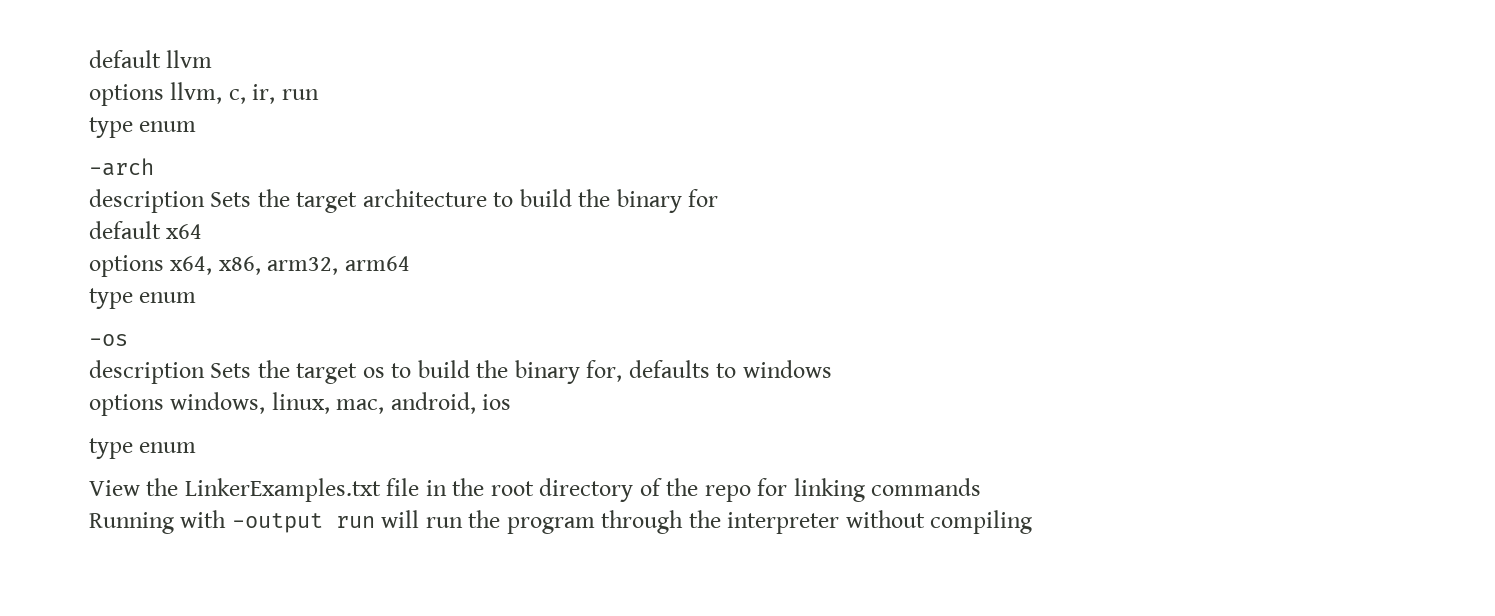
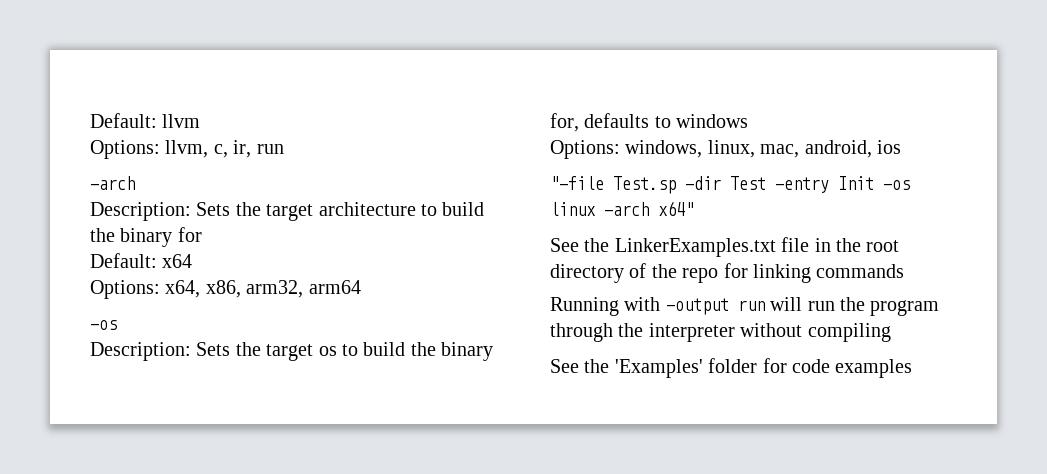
[89,50,161,68] default -> [90,113,157,128] Default:
[89,84,164,106] options -> [90,140,160,159] Options:
[89,117,197,138] // type enum -> (284, 149) none
[89,189,205,213] description -> [90,202,191,221] Description:
[89,221,161,239] default -> [90,253,157,268] Default:
[89,255,164,277] options -> [90,280,160,299] Options:
[89,288,197,309] // type enum -> (361, 287) none
[89,360,205,384] description -> [90,342,191,361] Description:
[89,394,164,416] options -> [550,140,620,159] Options:
[89,438,197,459] [89,480,140,496] type enum // View -> [550,176,910,194] [550,201,694,216] [550,238,579,252] "-file Test.sp -dir Test -entry Init -os linux -arch x64" // See
(1033, 522) none -> [550,358,913,378] // See the 'Examples' folder for code examples

